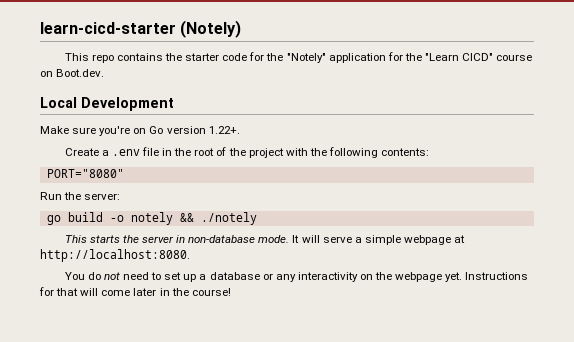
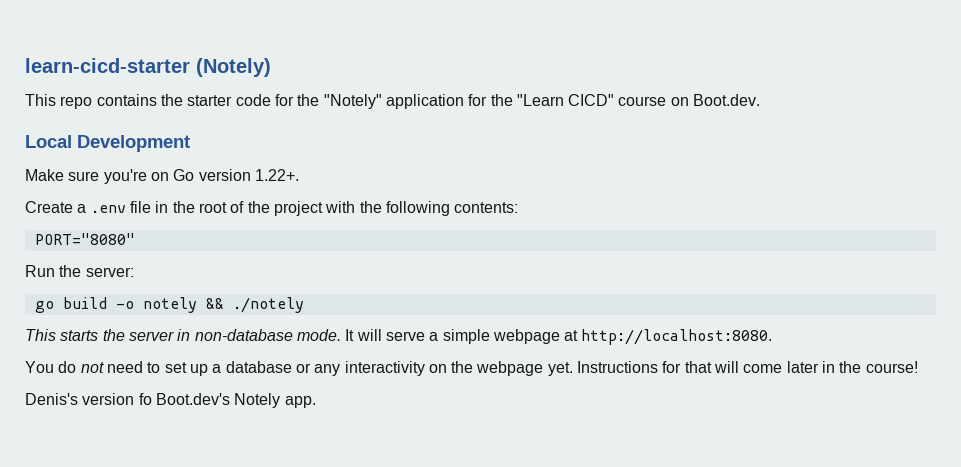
(231, 292) none -> [25,393,316,408] // Denis's version fo Boot.dev's Notely app.

